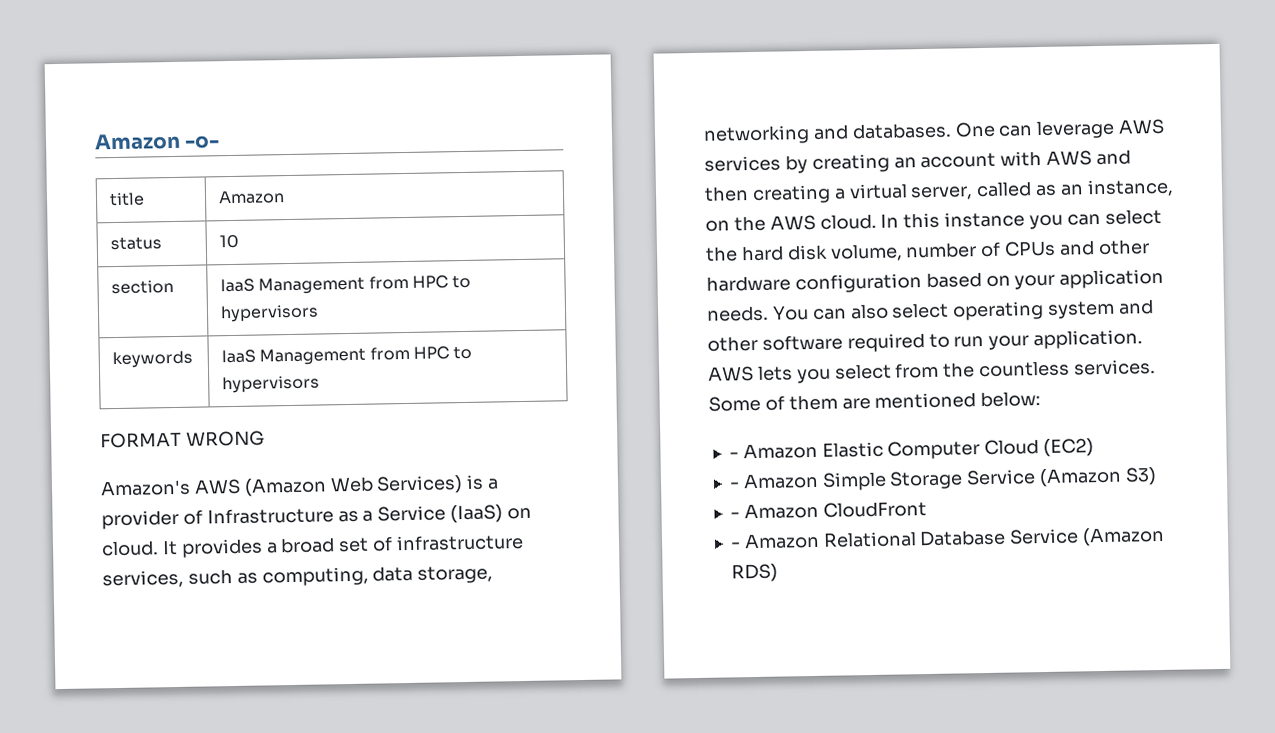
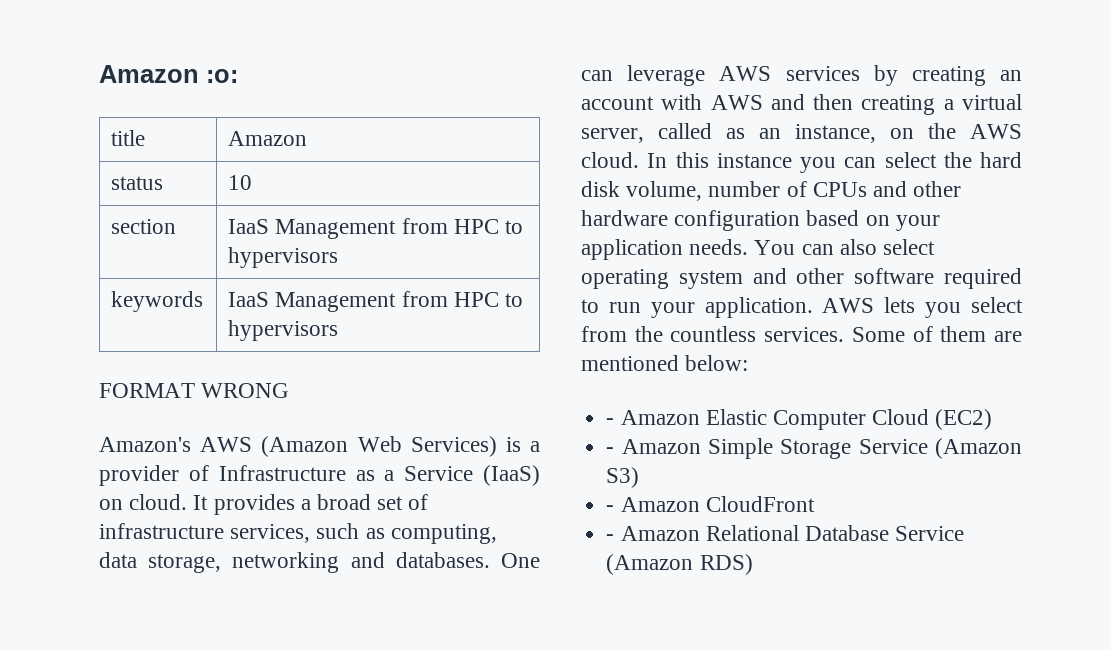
[94,132,221,151] Amazon -o- -> [99,65,238,83] Amazon :o:

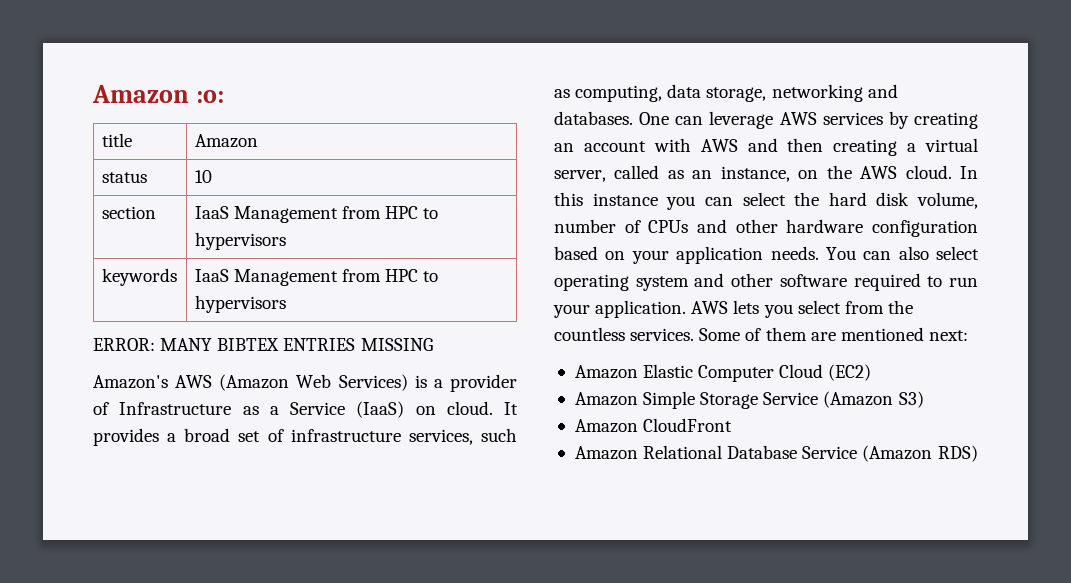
[99,383,290,398] FORMAT WRONG -> [93,338,433,351] ERROR: MANY BIBTEX ENTRIES MISSING
[685,355,749,371] [606,418,615,425] below: // - -> [928,330,968,341] next: //
[606,447,615,454] - -> (872, 372) none
[606,505,615,512] - -> (924, 399) none
[606,534,615,541] - -> (733, 425) none

